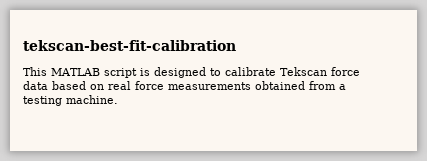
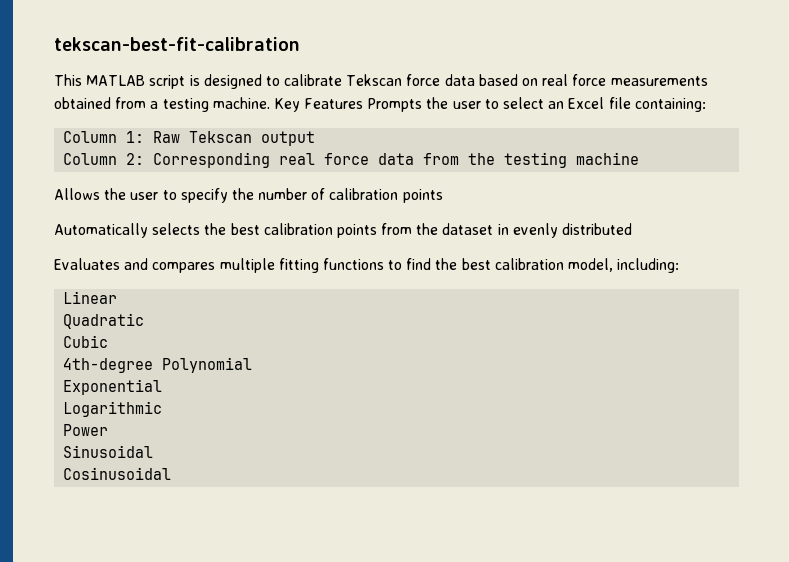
(118, 99) none -> [273,97,706,112] [63,131,316,146] [63,152,640,168] [54,188,443,203] [54,223,633,238] [54,258,680,273] [63,291,118,304] [63,313,145,329] [63,335,109,348] [63,357,253,373] [63,379,163,395] [63,401,163,417] [63,424,109,436] [63,445,154,458] [63,467,172,480] Key Features Prompts the user to select an Excel file containing: // Column 1: Raw Tekscan output // Column 2: Corresponding real force data from the testing machine // Allows the user to specify the number of calibration points // Automatically selects the best calibration points from the dataset in evenly distributed // Evaluates and compares multiple fitting functions to find the best calibration model, including: // Linear // Quadratic // Cubic // 4th-degree Polynomial // Exponential // Logarithmic // Power // Sinusoidal // Cosinusoidal

